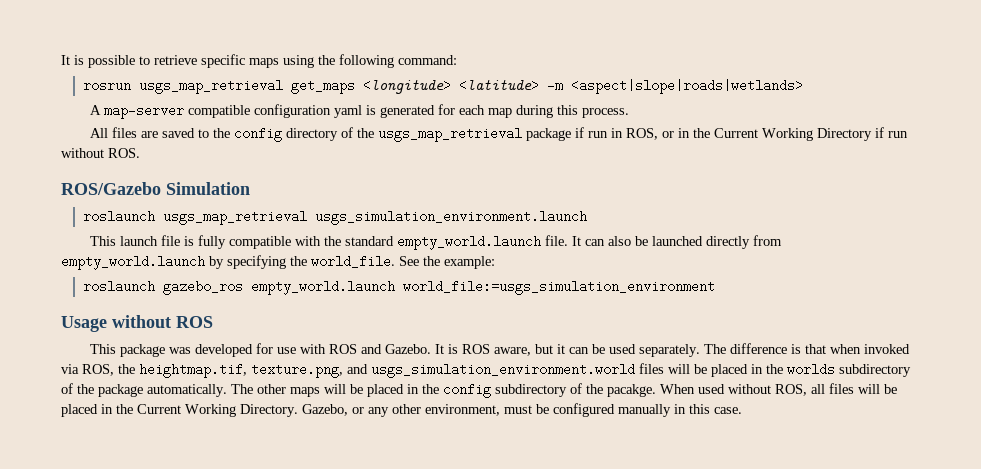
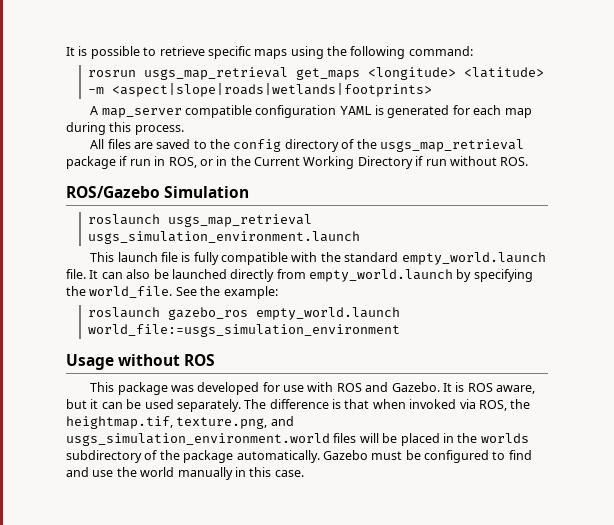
[571,79,804,94] <aspect|slope|roads|wetlands> -> [111,83,432,97] <aspect|slope|roads|wetlands|footprints>
[104,104,185,119] map-server -> [101,108,182,118] map_server
[334,105,363,118] yaml -> [339,106,372,115] YAML
[231,383,897,398] [61,403,615,417] The other maps will be placed in the config subdirectory of the pacakge. When used without ROS, all files will be placed in the Current Working Directory. Gazebo, or any other environment, must be configured -> [322,450,532,463] [66,467,175,477] Gazebo must be configured to find and use the world

